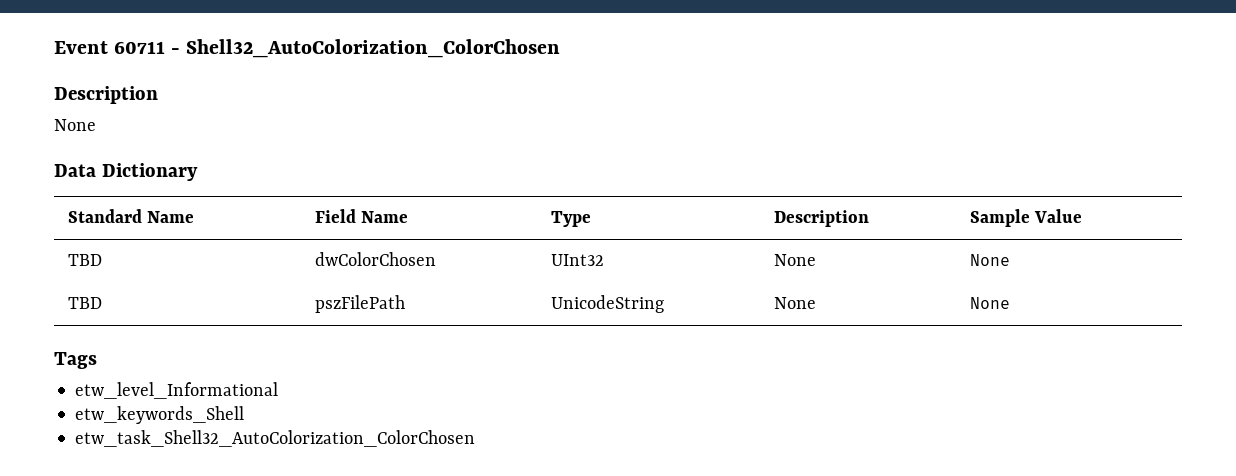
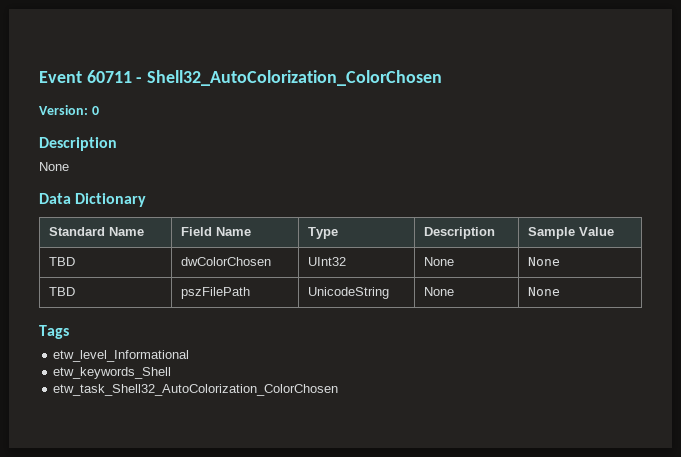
(561, 48) none -> [39,105,99,115] // Version: 0

